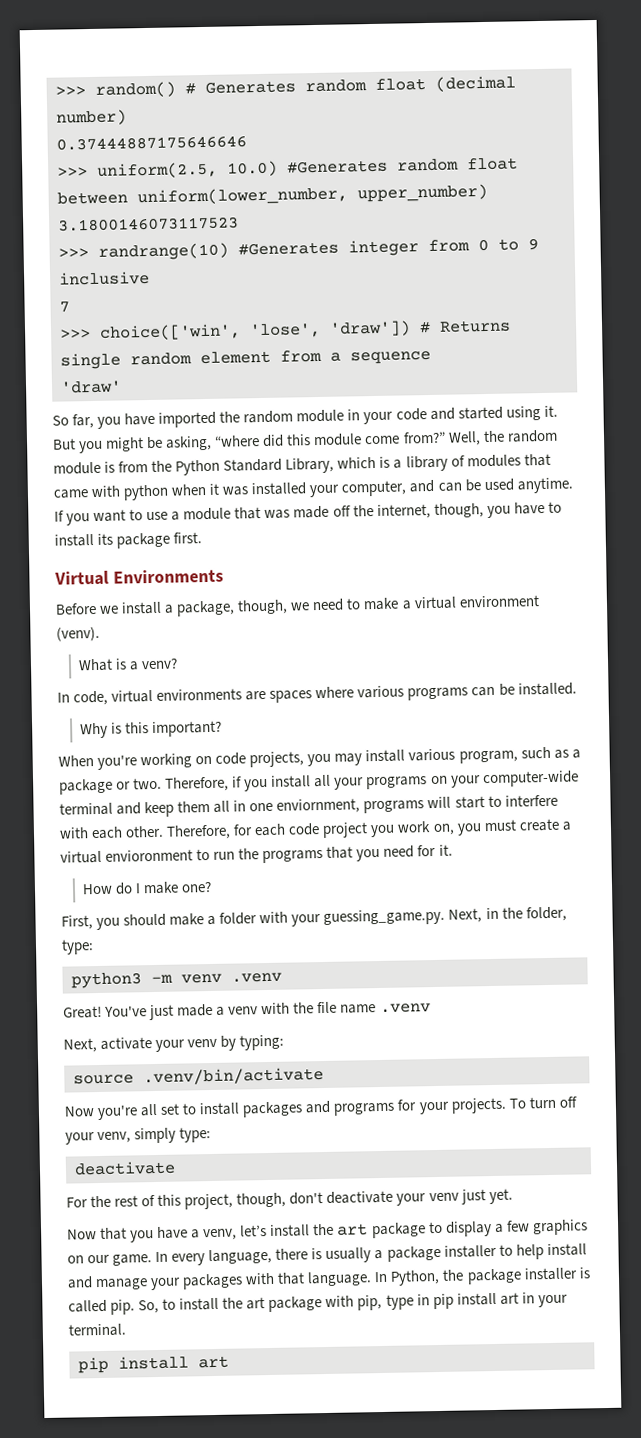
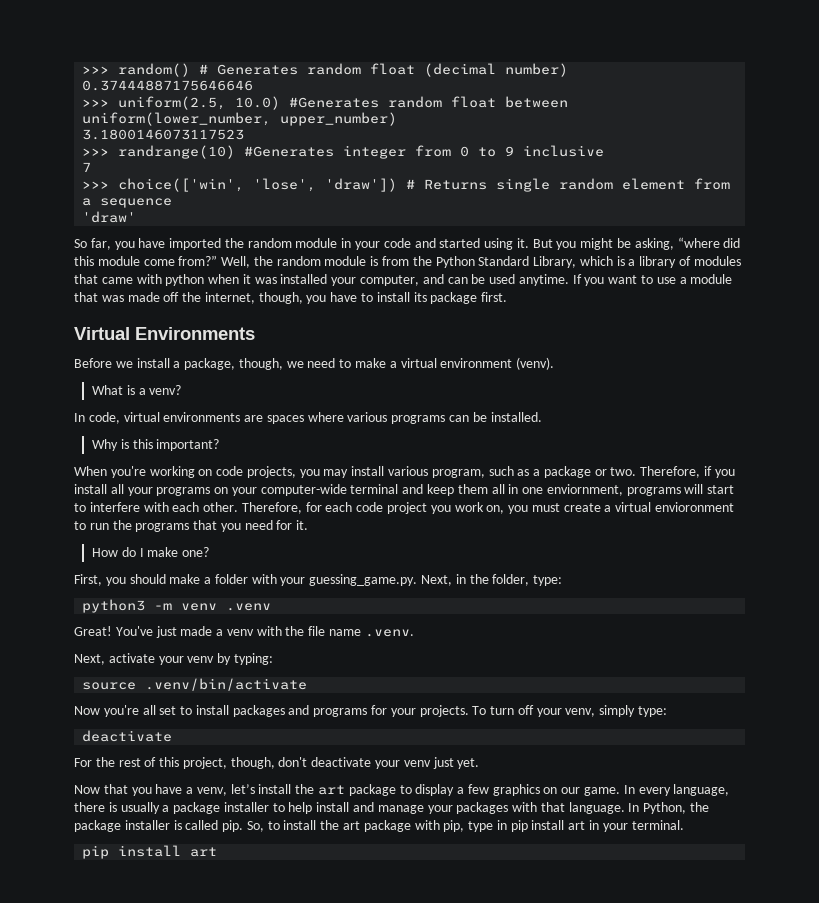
[379,1003,431,1014] .venv -> [364,629,414,637] .venv.

